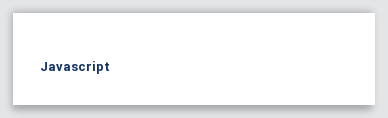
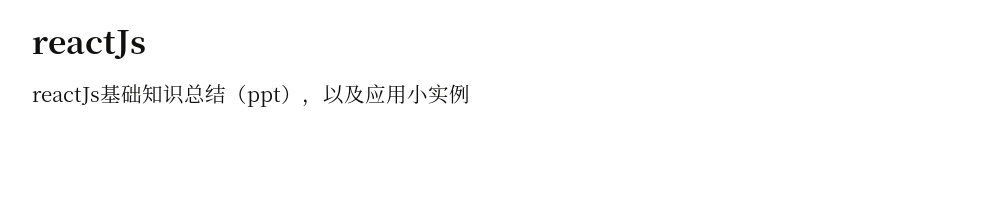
[40,61,110,74] Javascript -> [32,30,146,59] [32,84,470,107] reactJs // reactJs基础知识总结（ppt），以及应用小实例

